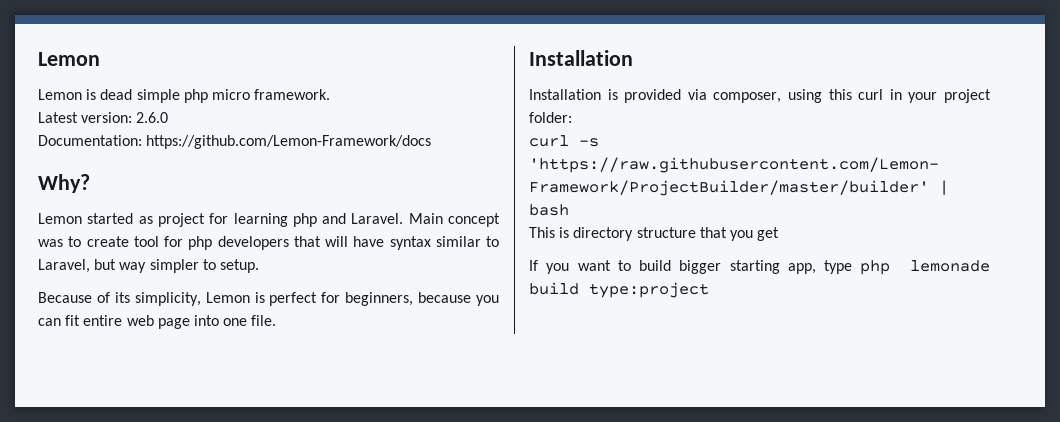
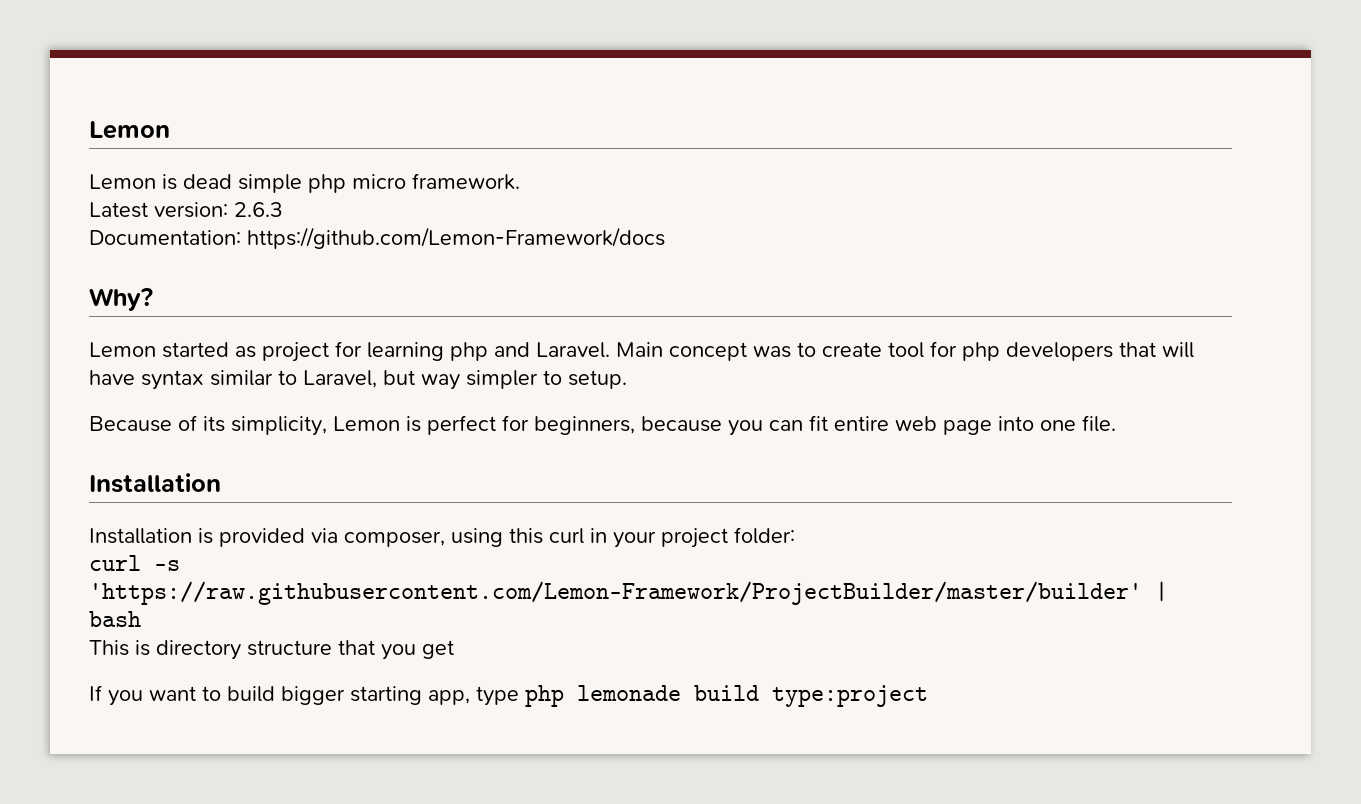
[136,112,169,123] 2.6.0 -> [234,202,283,217] 2.6.3

